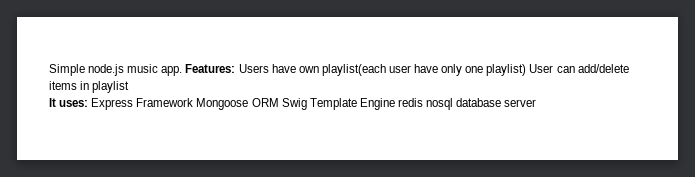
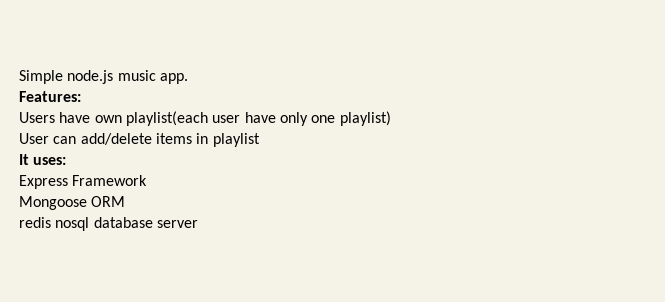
(183, 71) none -> (188, 78) //
(236, 68) none -> (81, 96) //
(527, 70) none -> (391, 118) //
(89, 103) none -> (67, 161) //
(194, 102) none -> (148, 180) //
[281,98,395,110] Swig Template Engine -> (126, 201) //

